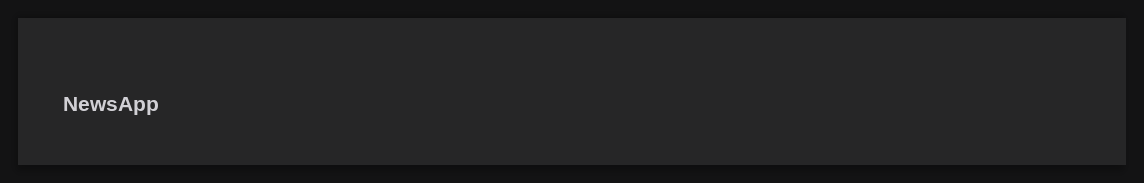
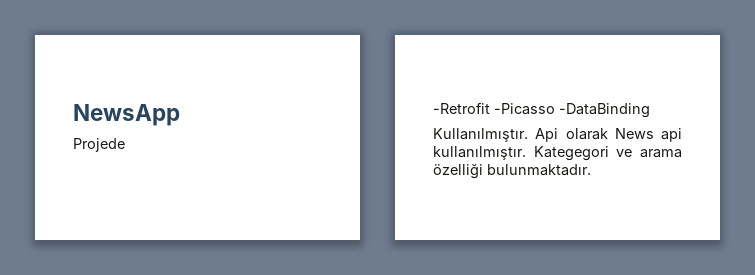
(159, 106) none -> [73,138,125,152] [433,102,650,118] [433,128,682,142] [433,146,682,161] [433,164,591,179] // Projede // -Retrofit -Picasso -DataBinding // Kullanılmıştır. Api olarak News api kullanılmıştır. Kategegori ve arama özelliği bulunmaktadır.

